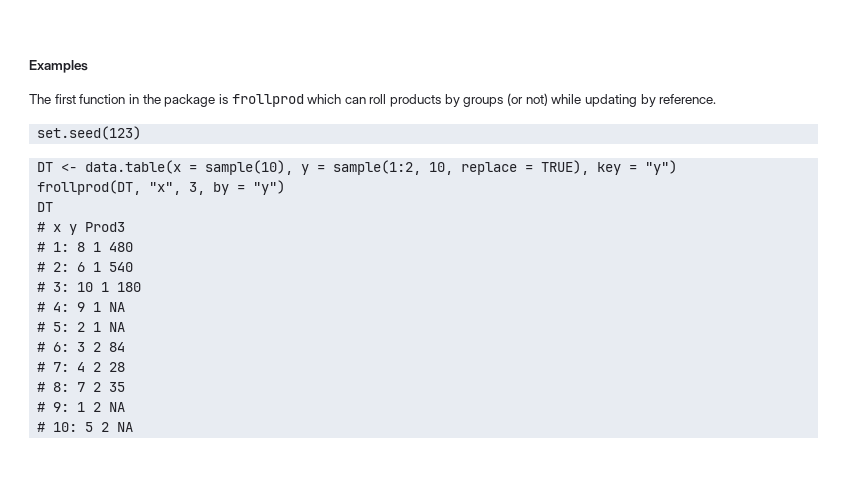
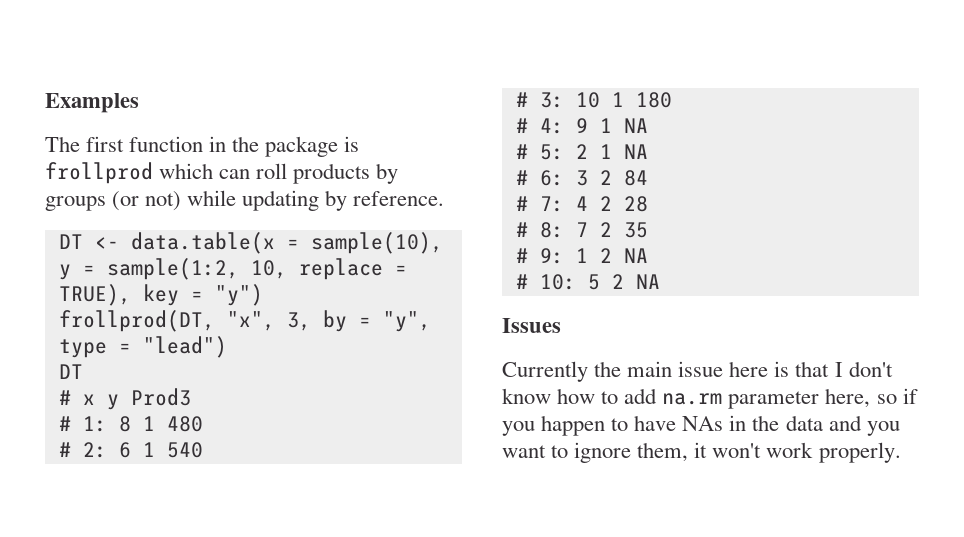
[37,126,142,140] // set.seed(123) -> (445, 198) none
[253,180,286,195] "y") -> [382,311,431,332] [58,336,227,358] "y", type = "lead")
(134, 427) none -> [502,318,561,333] [502,361,893,382] [502,388,918,409] [502,415,900,436] [502,442,901,463] // Issues // Currently the main issue here is that I don't know how to add na.rm parameter here, so if you happen to have NAs in the data and you want to ignore them, it won't work properly.

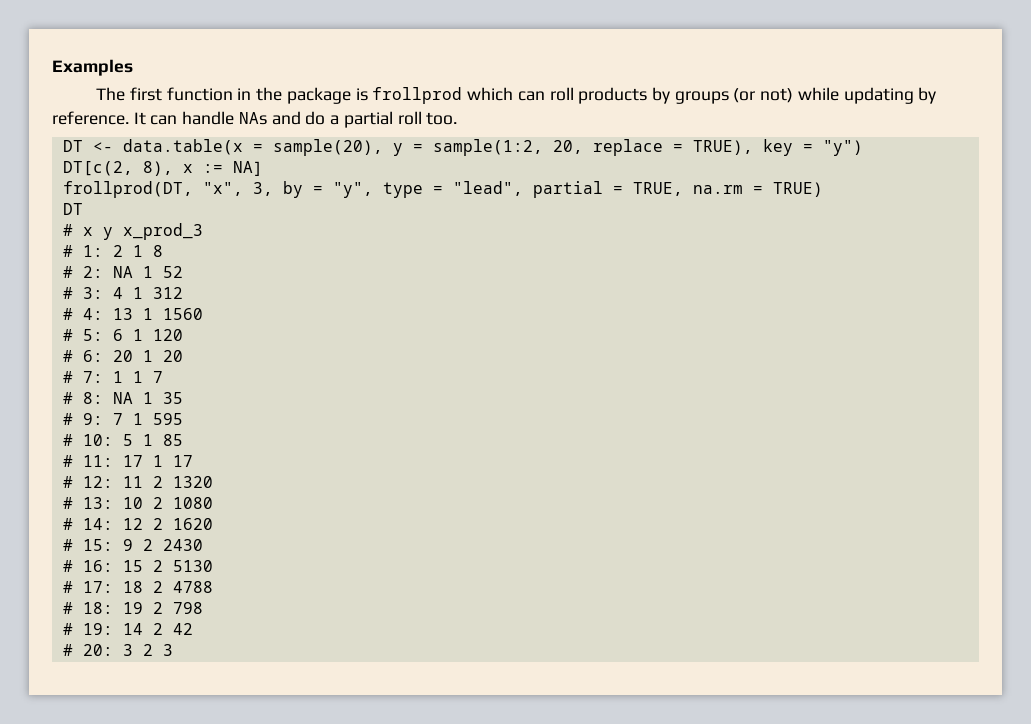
(445, 198) none -> [133,111,458,128] It can handle NAs and do a partial roll too.
[310,232,443,254] sample(10), -> [272,139,383,156] sample(20),
[250,260,287,279] 10, -> [552,140,583,154] 20,
(263, 295) none -> [62,161,263,176] // DT[c(2, 8), x := NA]
[142,336,227,358] "lead") -> [452,181,823,198] "lead", partial = TRUE, na.rm = TRUE)
[130,388,191,406] Prod3 -> [122,223,203,240] x_prod_3
(107, 424) none -> [112,245,143,257] 2 1
[142,416,203,432] 1 480 -> (163, 251) none
[118,442,203,458] 6 1 540 -> [112,266,183,278] NA 1 52
[575,92,672,108] 10 1 180 -> [112,287,183,299] 4 1 312
[575,118,648,133] 9 1 NA -> [112,308,203,320] 13 1 1560
[575,144,648,159] 2 1 NA -> [112,329,183,341] 6 1 120
[575,170,648,186] 3 2 84 -> [112,350,183,362] 20 1 20
[575,196,648,212] 4 2 28 -> [112,371,163,383] 1 1 7
[575,222,612,237] 7 2 -> [112,392,153,404] NA 1
[575,248,648,263] 1 2 NA -> [112,413,183,425] 7 1 595
[611,274,660,289] [502,318,561,333] [502,361,893,382] [502,388,918,409] [502,415,900,436] [502,442,901,463] 2 NA // Issues // Currently the main issue here is that I don't know how to add na.rm parameter here, so if you happen to have NAs in the data and you want to ignore them, it won't work properly. -> [142,434,183,446] [62,455,193,467] [62,476,213,488] [62,497,213,509] [62,518,213,530] [62,539,203,551] [62,560,213,572] [62,581,213,593] [62,602,203,614] [62,623,193,635] [62,644,173,656] 1 85 // # 11: 17 1 17 // # 12: 11 2 1320 // # 13: 10 2 1080 // # 14: 12 2 1620 // # 15: 9 2 2430 // # 16: 15 2 5130 // # 17: 18 2 4788 // # 18: 19 2 798 // # 19: 14 2 42 // # 20: 3 2 3

